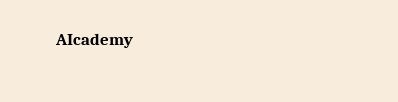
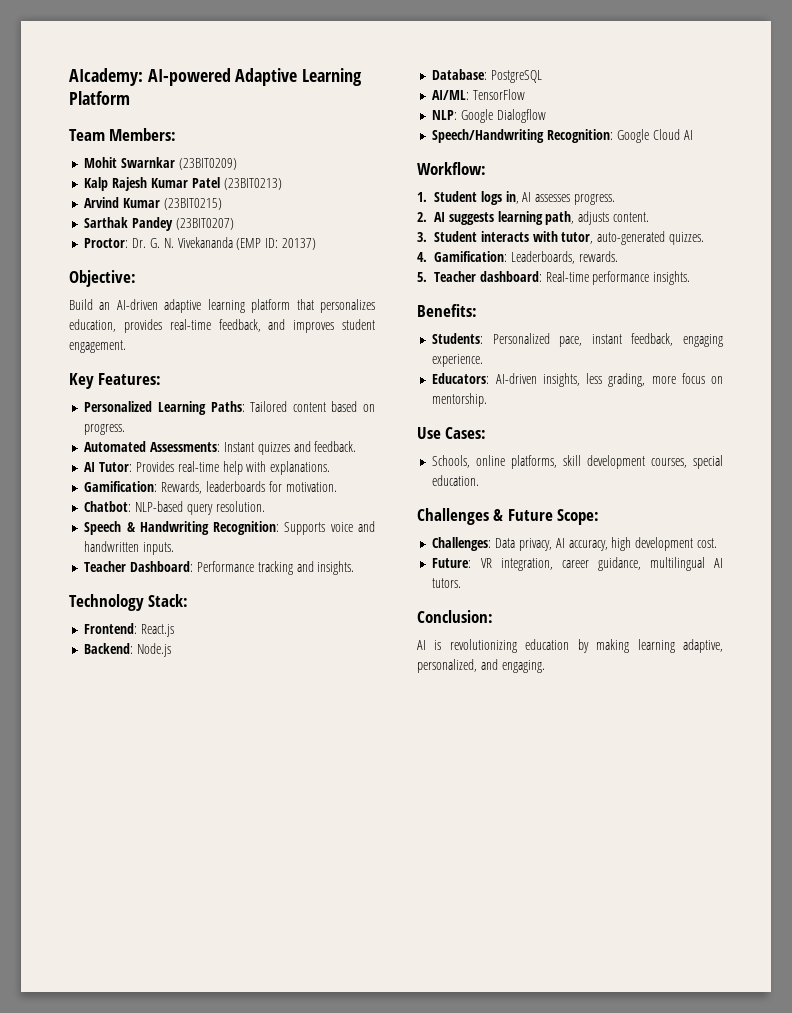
[55,33,133,48] AIcademy -> [69,68,363,86] [69,91,130,105] [69,128,177,141] [84,157,237,170] [84,177,282,191] [84,197,222,210] [84,217,234,231] [84,237,316,250] [69,270,136,287] [69,299,375,313] [69,319,375,333] [69,340,126,353] [69,373,162,389] [84,401,375,415] [84,424,126,435] [84,441,357,455] [84,461,331,475] [84,481,337,494] [84,501,265,515] [84,521,375,535] [84,541,175,555] [84,561,355,575] [69,594,189,611] [84,623,175,637] [84,643,172,657] [432,69,543,83] [432,89,526,100] [432,109,546,123] [432,129,693,143] [417,162,486,175] [417,191,615,205] [417,211,649,225] [417,231,704,245] [417,251,618,264] [417,271,691,285] [417,304,477,317] [432,333,723,347] [432,354,484,367] [432,373,723,387] [432,393,488,407] [417,427,487,439] [432,455,723,469] [432,475,480,486] [417,508,600,525] [432,537,717,551] [432,557,723,571] [432,578,462,588] [417,610,493,623] [417,639,723,653] [417,659,545,673] AIcademy: AI-powered Adaptive Learning Platform // Team Members: // Mohit Swarnkar (23BIT0209) // Kalp Rajesh Kumar Patel (23BIT0213) // Arvind Kumar (23BIT0215) // Sarthak Pandey (23BIT0207) // Proctor: Dr. G. N. Vivekananda (EMP ID: 20137) // Objective: // Build an AI-driven adaptive learning platform that personalizes education, provides real-time feedback, and improves student engagement. // Key Features: // Personalized Learning Paths: Tailored content based on progress. // Automated Assessments: Instant quizzes and feedback. // AI Tutor: Provides real-time help with explanations. // Gamification: Rewards, leaderboards for motivation. // Chatbot: NLP-based query resolution. // Speech & Handwriting Recognition: Supports voice and handwritten inputs. // Teacher Dashboard: Performance tracking and insights. // Technology Stack: // Frontend: React.js // Backend: Node.js // Database: PostgreSQL // AI/ML: TensorFlow // NLP: Google Dialogflow // Speech/Handwriting Recognition: Google Cloud AI // Workflow: // 1. Student logs in, AI assesses progress. // 2. AI suggests learning path, adjusts content. // 3. Student interacts with tutor, auto-generated quizzes. // 4. Gamification: Leaderboards, rewards. // 5. Teacher dashboard: Real-time performance insights. // Benefits: // Students: Personalized pace, instant feedback, engaging experience. // Educators: AI-driven insights, less grading, more focus on mentorship. // Use Cases: // Schools, online platforms, skill development courses, special education. // Challenges & Future Scope: // Challenges: Data privacy, AI accuracy, high development cost. // Future: VR integration, career guidance, multilingual AI tutors. // Conclusion: // AI is revolutionizing education by making learning adaptive, personalized, and engaging.

